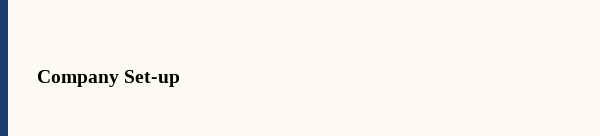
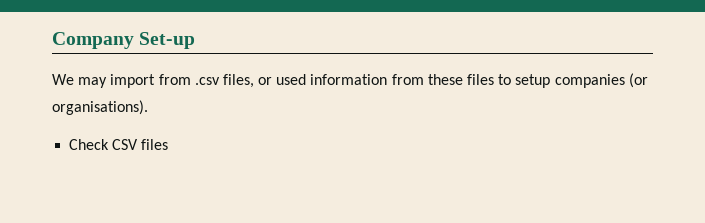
(181, 78) none -> [52,73,648,88] [52,100,148,115] [69,139,169,150] // We may import from .csv files, or used information from these files to setup companies (or organisations). // Check CSV files

